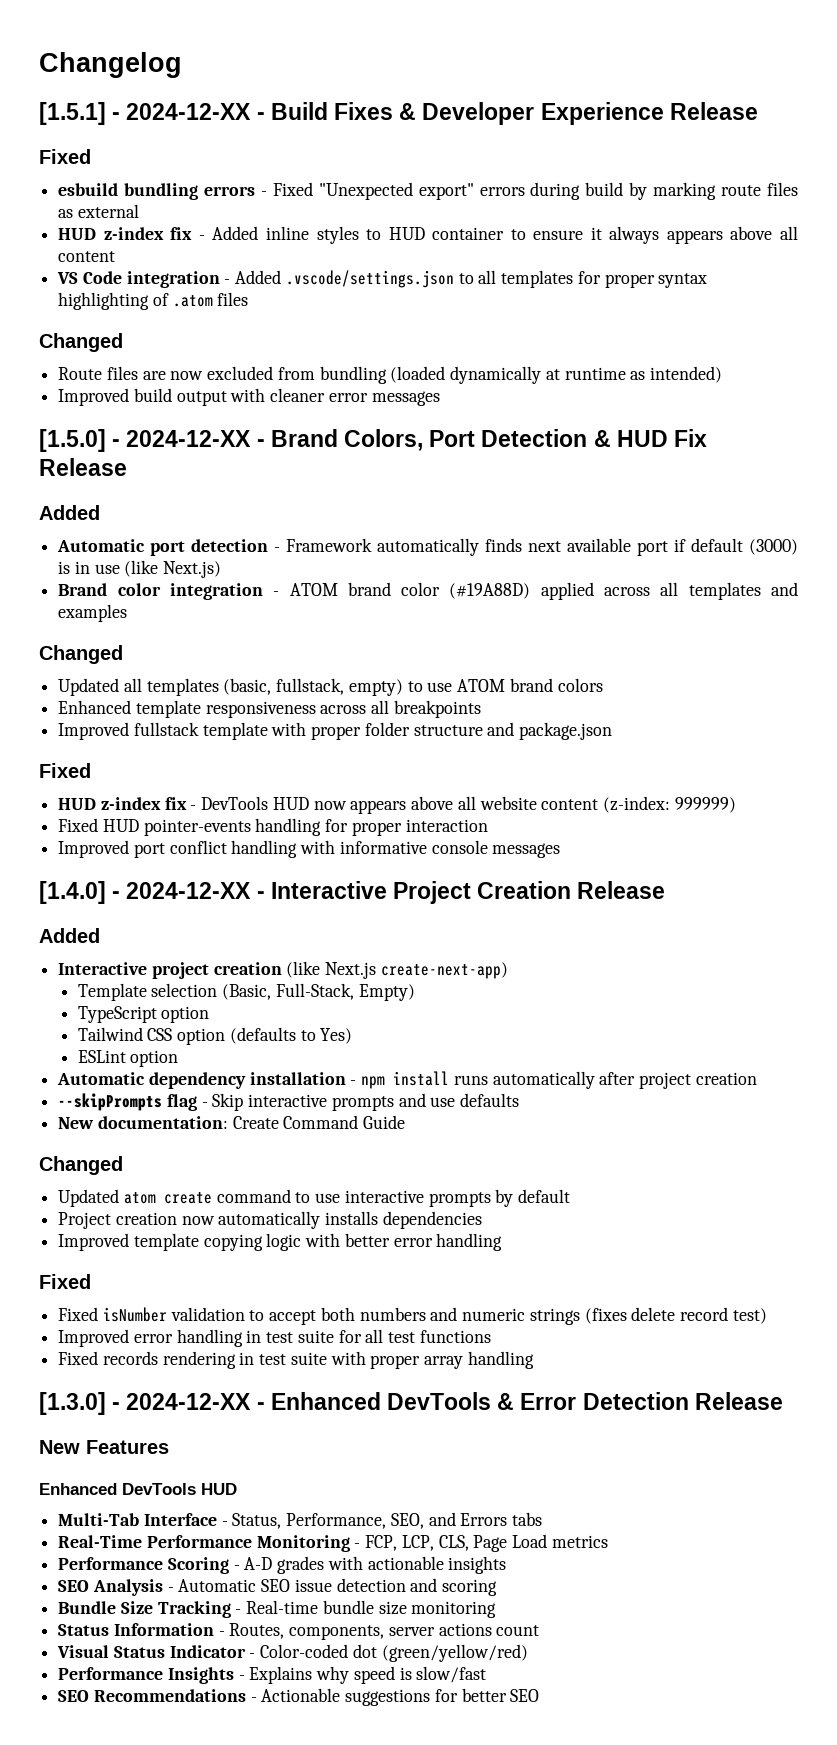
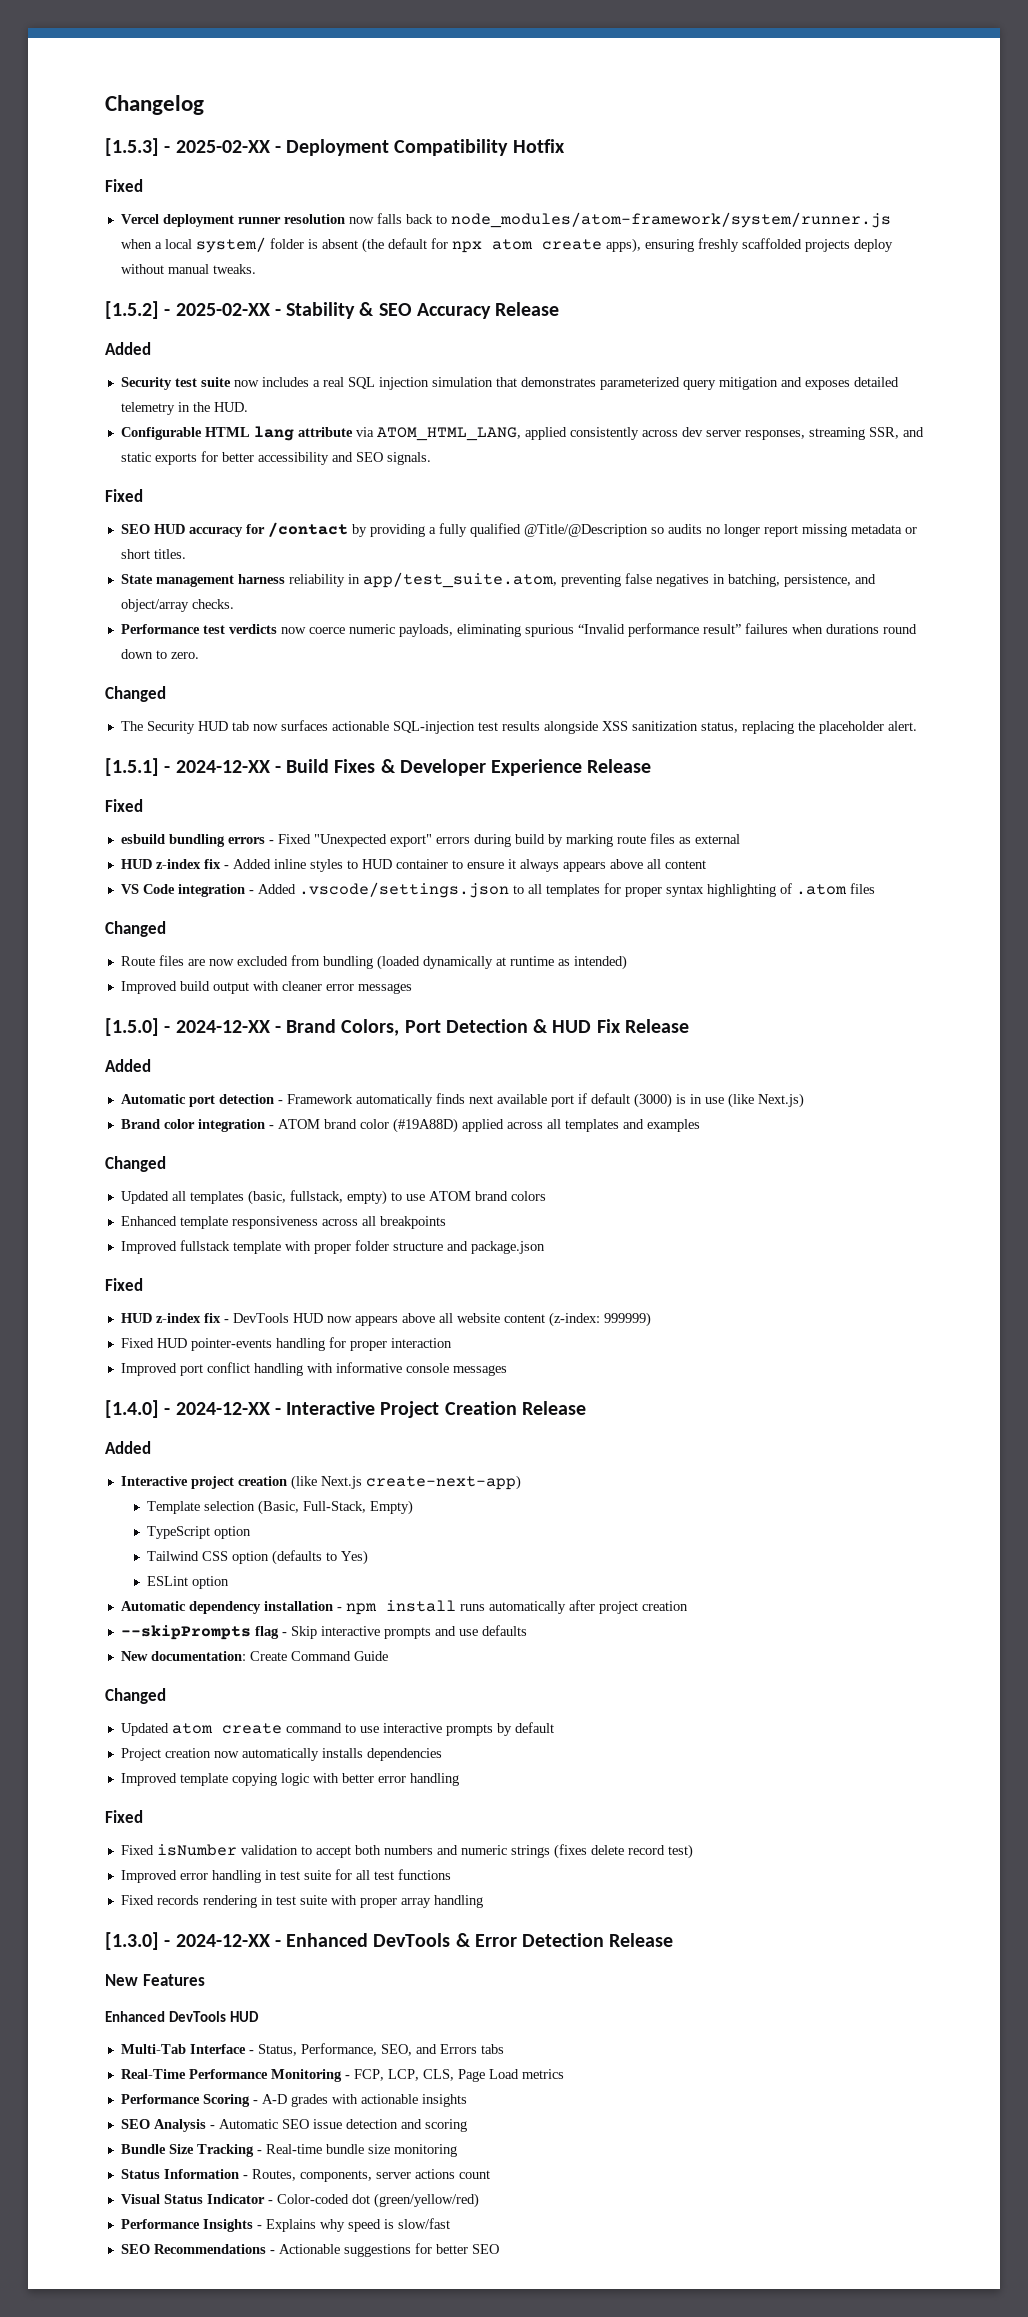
(182, 65) none -> [105,138,565,156] [105,179,143,192] [120,212,891,228] [120,237,893,253] [120,264,256,274] [105,301,560,319] [105,342,151,355] [120,377,899,390] [120,402,248,415] [120,426,924,441] [120,451,431,465] [105,489,143,502] [120,522,917,537] [120,549,186,559] [120,572,876,588] [120,599,234,612] [120,623,917,637] [120,649,199,659] [105,686,166,702] [120,720,917,734] // [1.5.3] - 2025-02-XX - Deployment Compatibility Hotfix // Fixed // Vercel deployment runner resolution now falls back to node_modules/atom-framework/system/runner.js when a local system/ folder is absent (the default for npx atom create apps), ensuring freshly scaffolded projects deploy without manual tweaks. // [1.5.2] - 2025-02-XX - Stability & SEO Accuracy Release // Added // Security test suite now includes a real SQL injection simulation that demonstrates parameterized query mitigation and exposes detailed telemetry in the HUD. // Configurable HTML lang attribute via ATOM_HTML_LANG, applied consistently across dev server responses, streaming SSR, and static exports for better accessibility and SEO signals. // Fixed // SEO HUD accuracy for /contact by providing a fully qualified @Title/@Description so audits no longer report missing metadata or short titles. // State management harness reliability in app/test_suite.atom, preventing false negatives in batching, persistence, and object/array checks. // Performance test verdicts now coerce numeric payloads, eliminating spurious “Invalid performance result” failures when durations round down to zero. // Changed // The Security HUD tab now surfaces actionable SQL-injection test results alongside XSS sanitization status, replacing the placeholder alert.

